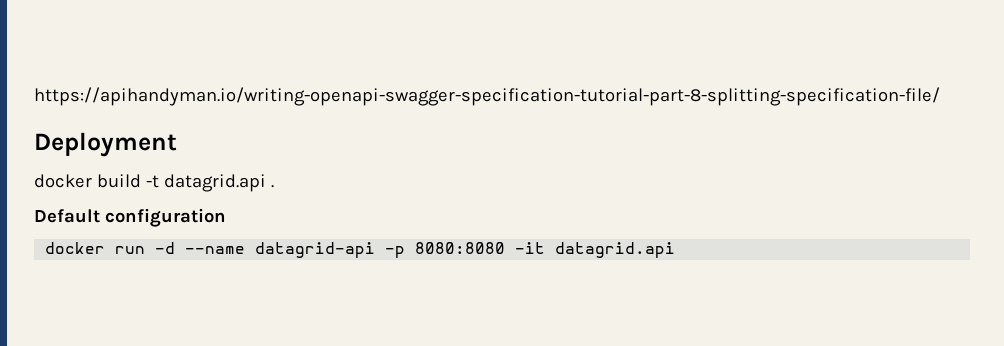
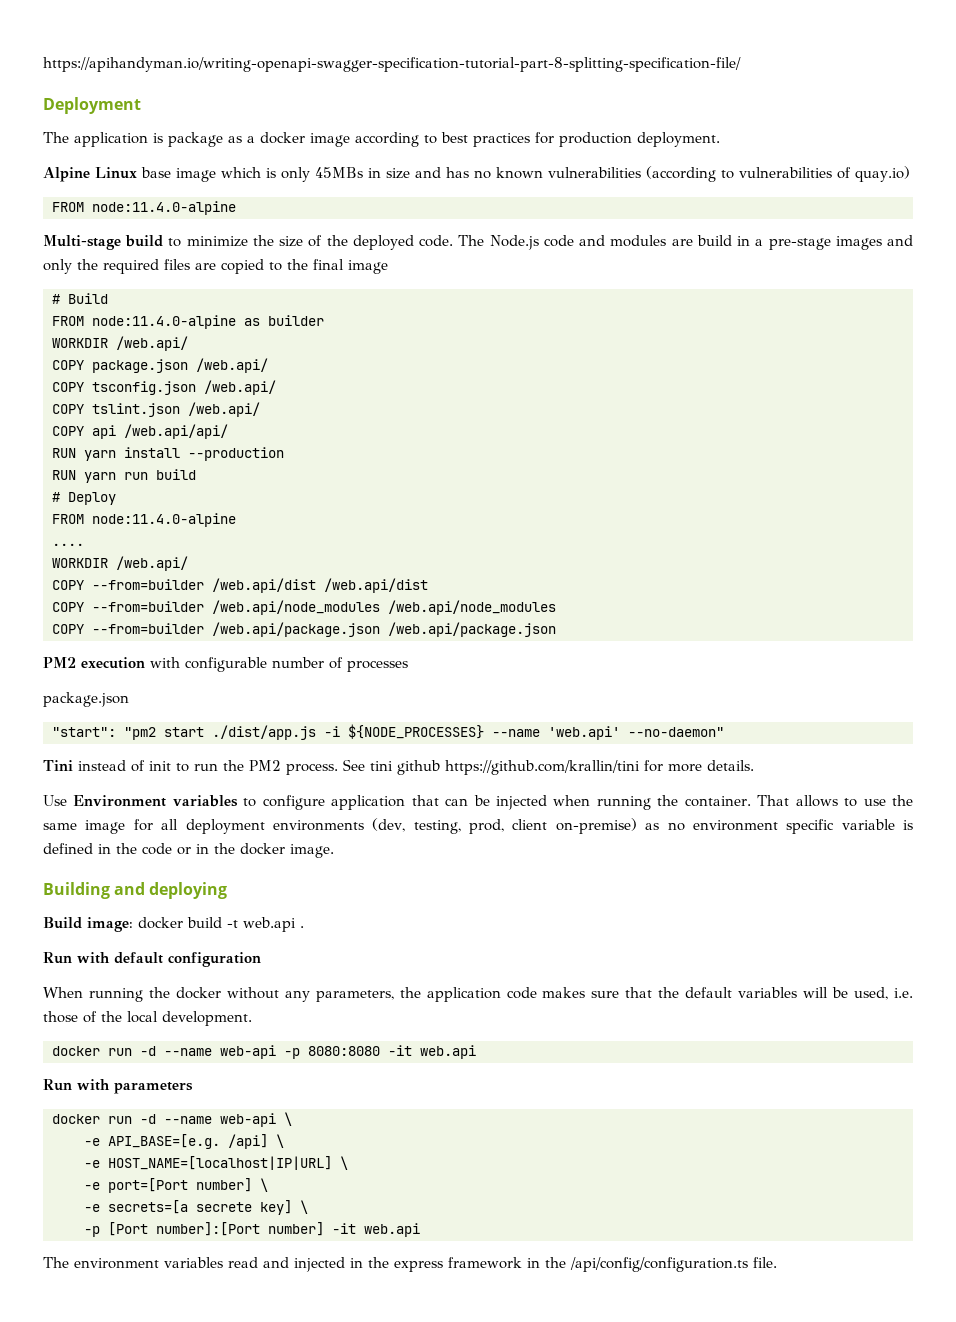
(177, 144) none -> [43,132,720,147] [43,166,910,182] [52,201,236,215] [43,235,913,250] [43,259,388,274] [52,293,108,304] [52,315,324,329] [52,336,188,351] [52,358,268,373] [52,380,276,395] [52,402,260,417] [52,424,228,439] [52,447,284,461] [52,469,196,483] [52,492,116,505] [52,513,236,527] [52,543,84,546] [52,556,188,571] [52,578,428,593] [52,600,556,615] [52,622,556,637] [43,657,408,672] [43,692,129,707] [52,724,724,740] [43,759,754,775] [43,795,913,810] [43,818,913,834] [43,843,334,858] [43,882,228,899] [43,917,133,932] The application is package as a docker image according to best practices for production deployment. // Alpine Linux base image which is only 45MBs in size and has no known vulnerabilities (according to vulnerabilities of quay.io) // FROM node:11.4.0-alpine // Multi-stage build to minimize the size of the deployed code. The Node.js code and modules are build in a pre-stage images and only the required files are copied to the final image // # Build // FROM node:11.4.0-alpine as builder // WORKDIR /web.api/ // COPY package.json /web.api/ // COPY tsconfig.json /web.api/ // COPY tslint.json /web.api/ // COPY api /web.api/api/ // RUN yarn install --production // RUN yarn run build // # Deploy // FROM node:11.4.0-alpine // .... // WORKDIR /web.api/ // COPY --from=builder /web.api/dist /web.api/dist // COPY --from=builder /web.api/node_modules /web.api/node_modules // COPY --from=builder /web.api/package.json /web.api/package.json // PM2 execution with configurable number of processes // package.json // "start": "pm2 start ./dist/app.js -i ${NODE_PROCESSES} --name 'web.api' --no-daemon" // Tini instead of init to run the PM2 process. See tini github https://github.com/krallin/tini for more details. // Use Environment variables to configure application that can be injected when running the container. That allows to use the same image for all deployment environments (dev, testing, prod, client on-premise) as no environment specific variable is defined in the code or in the docker image. // Building and deploying // Build image:
[163,174,266,192] datagrid.api -> [243,917,296,932] web.api
[34,208,226,227] [45,242,376,258] Default configuration // docker run -d --name datagrid-api -> [43,952,261,967] [43,987,913,1002] [43,1011,252,1026] [52,1045,276,1059] Run with default configuration // When running the docker without any parameters, the application code makes sure that the default variables will be used, i.e. those of the local development. // docker run -d --name web-api
[555,242,676,258] datagrid.api -> [420,1045,476,1059] [43,1079,193,1094] [52,1112,292,1127] [84,1134,284,1149] [84,1156,348,1170] [84,1178,268,1193] [84,1200,308,1215] [84,1222,420,1237] [43,1257,777,1272] web.api // Run with parameters // docker run -d --name web-api \ // -e API_BASE=[e.g. /api] \ // -e HOST_NAME=[localhost|IP|URL] \ // -e port=[Port number] \ // -e secrets=[a secrete key] \ // -p [Port number]:[Port number] -it web.api // The environment variables read and injected in the express framework in the /api/config/configuration.ts file.

